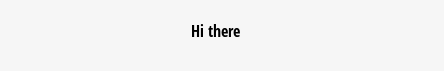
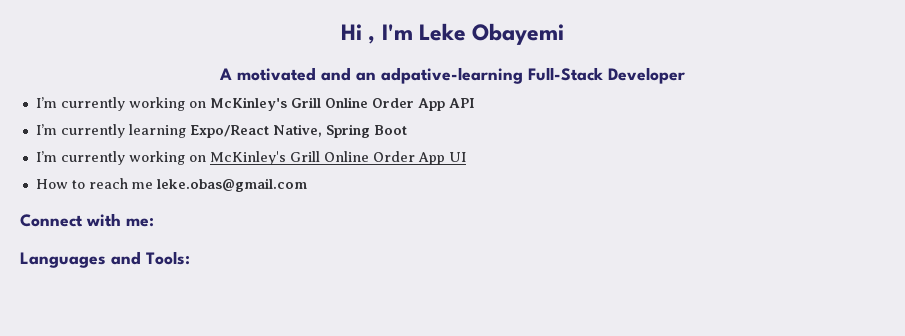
[208,24,241,37] there -> [368,23,565,45] [219,67,685,84] [35,97,475,111] [35,124,407,138] [35,151,466,165] [35,178,307,192] [20,213,154,227] [20,251,190,268] , I'm Leke Obayemi // A motivated and an adpative-learning Full-Stack Developer // I’m currently working on McKinley's Grill Online Order App API // I’m currently learning Expo/React Native, Spring Boot // I’m currently working on McKinley's Grill Online Order App UI // How to reach me leke.obas@gmail.com // Connect with me: // Languages and Tools:

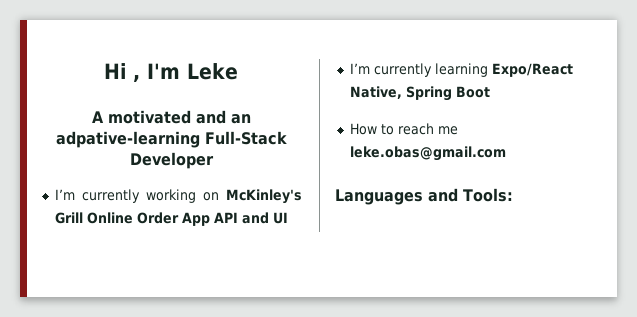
[472,23,565,45] Obayemi -> (238, 71) none
(475, 103) none -> [241,212,288,224] and UI
[35,151,466,165] // I’m currently working on McKinley's Grill Online Order App UI -> (490, 92) none
[20,213,154,227] // Connect with me: -> (506, 153) none

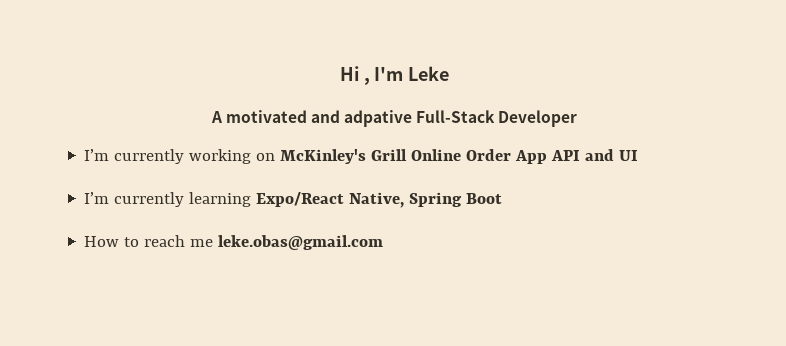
[230,114,251,124] [55,131,200,148] an adpative-learning -> [344,110,413,127] adpative
[335,188,513,205] // Languages and Tools: -> (384, 242) none

